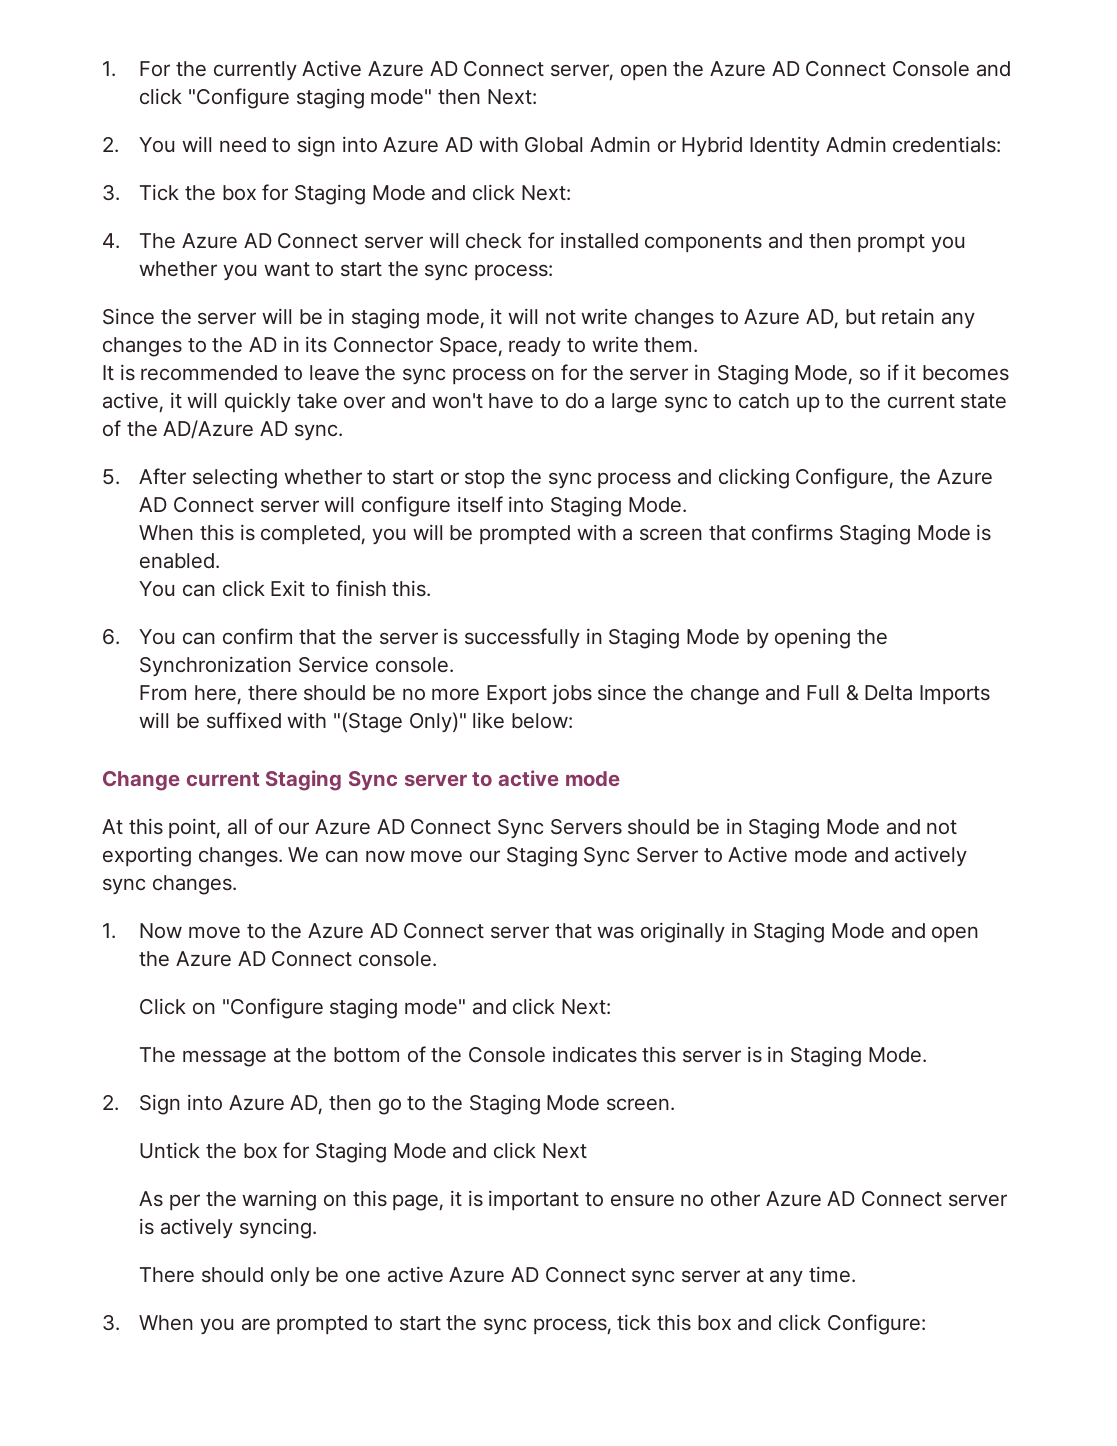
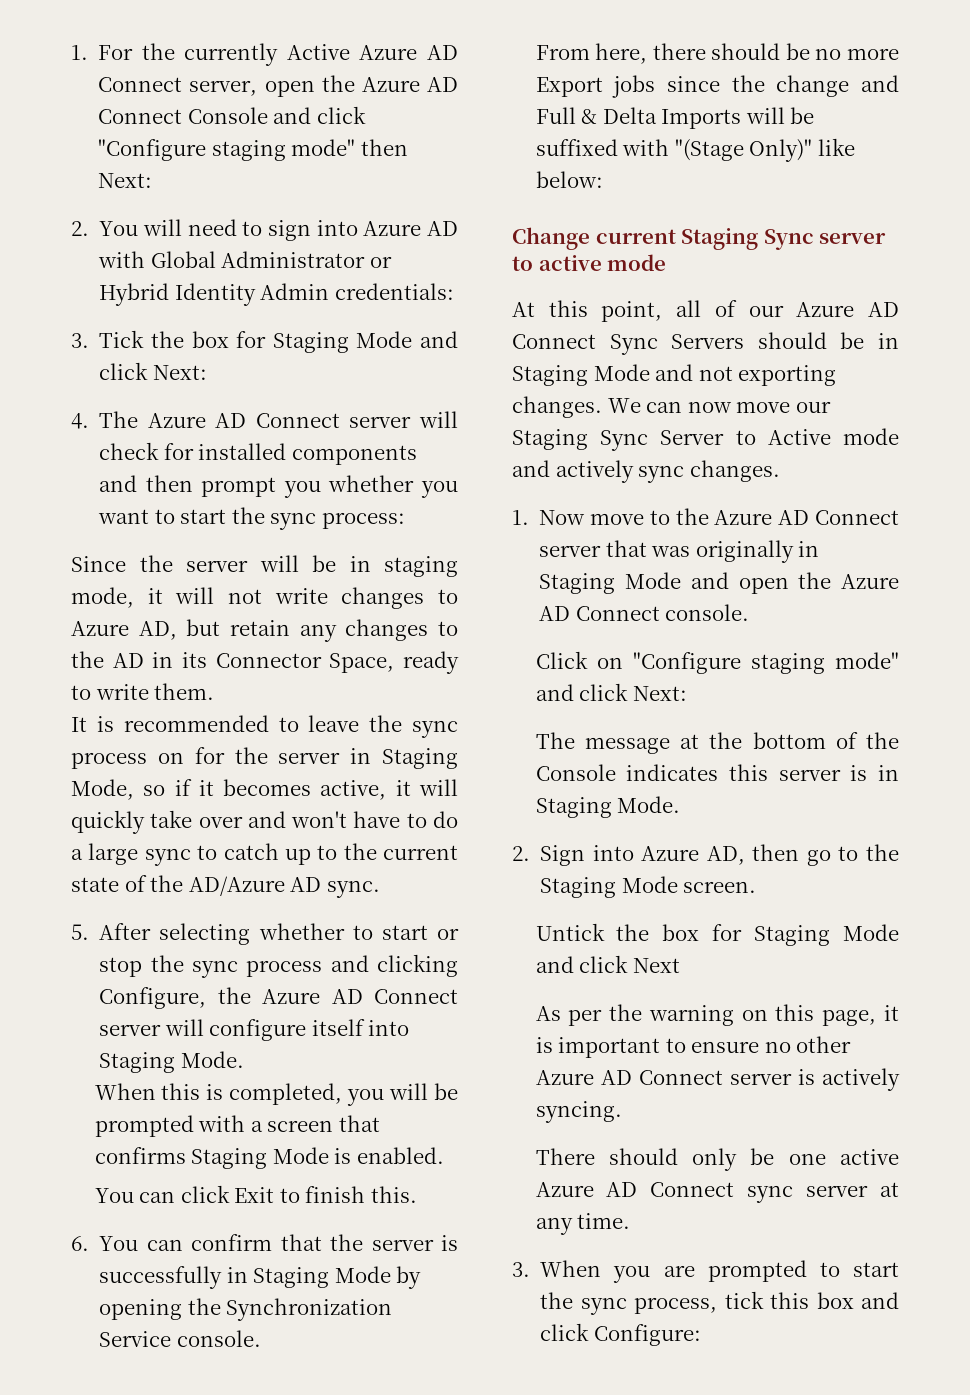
[590,136,652,153] Admin -> [221,251,366,268] Administrator

